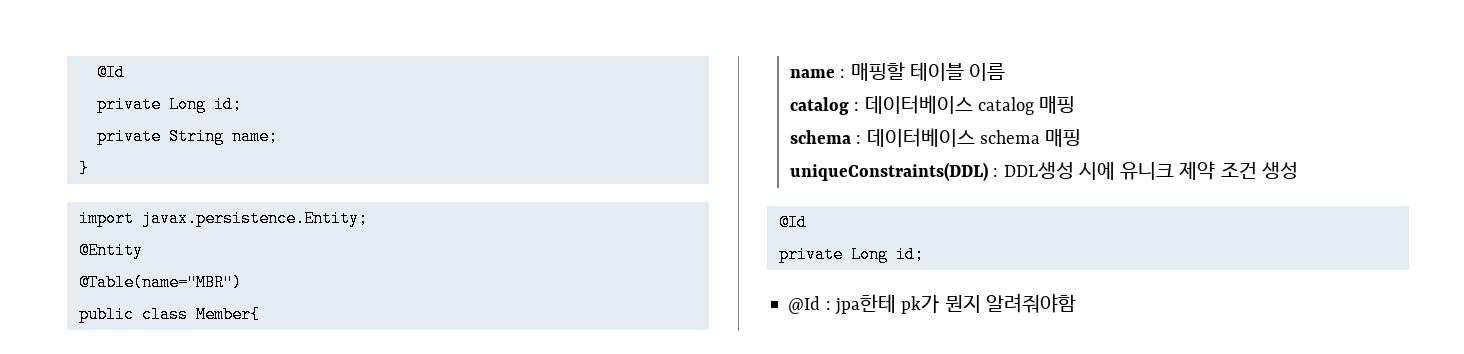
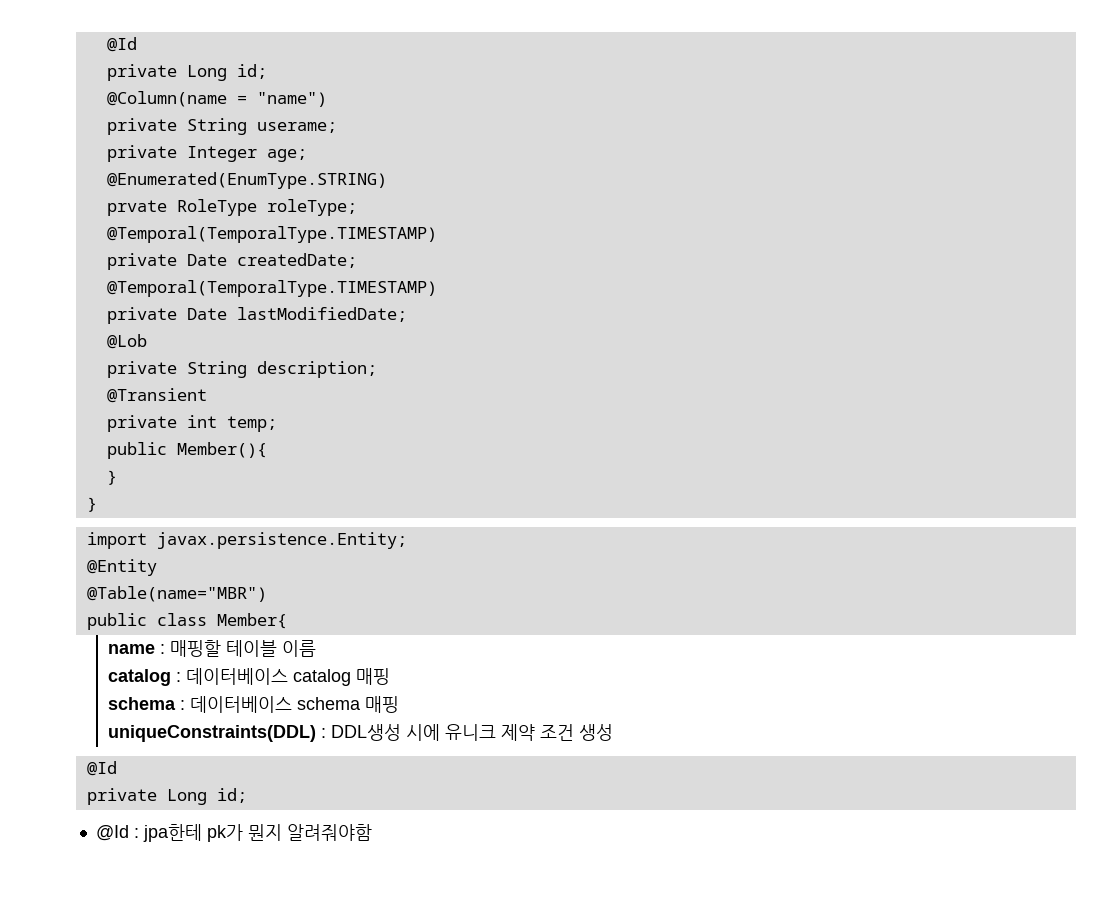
[96,64,125,81] [96,96,242,113] [96,128,278,145] @Id // private Long id; // private String name; -> [106,37,137,52] [106,64,267,81] [106,91,327,107] [106,118,337,135] [106,145,307,162] [106,172,387,189] [106,199,357,216] [106,226,437,243] [106,253,357,270] [106,280,437,297] [106,307,407,324] [106,334,147,349] [106,361,377,378] [106,388,207,403] [106,415,277,432] [106,442,267,459] [106,470,117,485] @Id // private Long id; // @Column(name = "name") // private String userame; // private Integer age; // @Enumerated(EnumType.STRING) // prvate RoleType roleType; // @Temporal(TemporalType.TIMESTAMP) // private Date createdDate; // @Temporal(TemporalType.TIMESTAMP) // private Date lastModifiedDate; // @Lob // private String description; // @Transient // private int temp; // public Member(){ // }

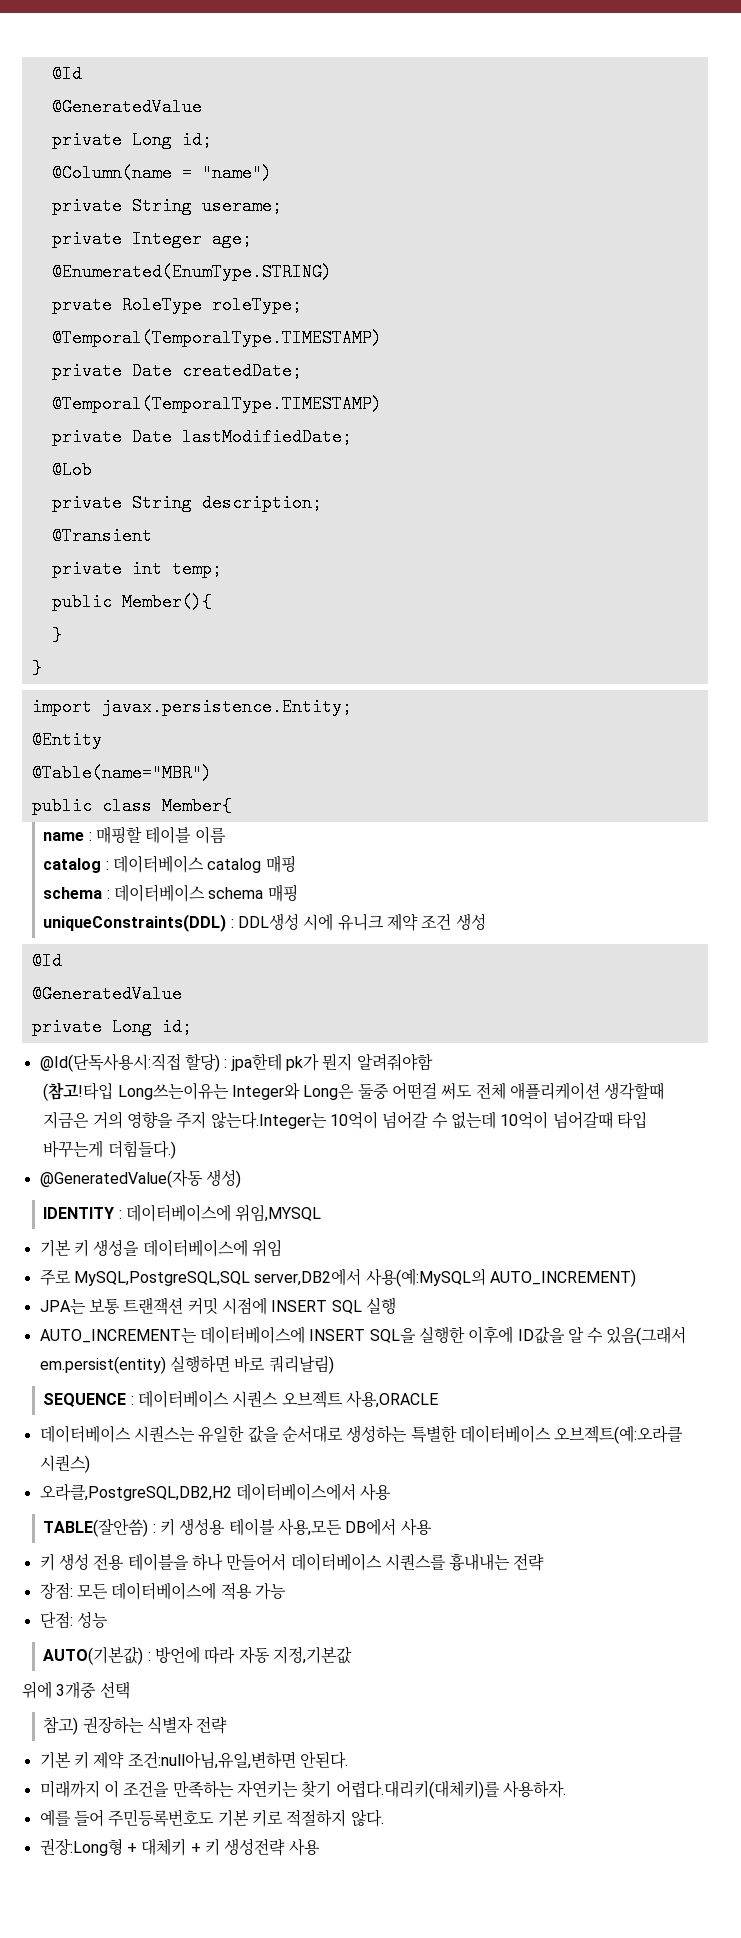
[106,37,137,52] @Id -> [51,65,82,83] [51,98,202,116] @Id // @GeneratedValue
[86,788,247,805] [95,825,129,841] // private Long id; // @Id -> [31,985,182,1003] [31,1018,192,1036] [39,1053,220,1072] // @GeneratedValue // private Long id; // @Id(단독사용시:직접 할당)
(372, 832) none -> [43,1082,665,1101] [43,1111,647,1129] [43,1140,176,1159] [39,1169,241,1188] [43,1204,322,1222] [39,1239,282,1257] [39,1268,636,1287] [39,1297,396,1315] [39,1326,687,1345] [39,1355,334,1374] [43,1390,438,1408] [39,1425,684,1444] [39,1455,90,1473] [39,1483,392,1501] [43,1518,432,1537] [39,1553,545,1571] [39,1582,286,1600] [39,1611,108,1629] [43,1646,352,1665] [22,1681,130,1699] [43,1716,228,1735] [39,1751,348,1769] [39,1780,566,1799] [39,1809,384,1827] [39,1838,320,1856] // (참고!타입 Long쓰는이유는 Integer와 Long은 둘중 어떤걸 써도 전체 애플리케이션 생각할때 지금은 거의 영향을 주지 않는다.Integer는 10억이 넘어갈 수 없는데 10억이 넘어갈때 타입 바꾸는게 더힘들다.) // @GeneratedValue(자동 생성) // IDENTITY : 데이터베이스에 위임,MYSQL // 기본 키 생성을 데이터베이스에 위임 // 주로 MySQL,PostgreSQL,SQL server,DB2에서 사용(예:MySQL의 AUTO_INCREMENT) // JPA는 보통 트랜잭션 커밋 시점에 INSERT SQL 실행 // AUTO_INCREMENT는 데이터베이스에 INSERT SQL을 실행한 이후에 ID값을 알 수 있음(그래서 em.persist(entity) 실행하면 바로 쿼리날림) // SEQUENCE : 데이터베이스 시퀀스 오브젝트 사용,ORACLE // 데이터베이스 시퀀스는 유일한 값을 순서대로 생성하는 특별한 데이터베이스 오브젝트(예:오라클 시퀀스) // 오라클,PostgreSQL,DB2,H2 데이터베이스에서 사용 // TABLE(잘안씀) : 키 생성용 테이블 사용,모든 DB에서 사용 // 키 생성 전용 테이블을 하나 만들어서 데이터베이스 시퀀스를 흉내내는 전략 // 장점: 모든 데이터베이스에 적용 가능 // 단점: 성능 // AUTO(기본값) : 방언에 따라 자동 지정,기본값 // 위에 3개중 선택 // 참고) 권장하는 식별자 전략 // 기본 키 제약 조건:null아님,유일,변하면 안된다. // 미래까지 이 조건을 만족하는 자연키는 찾기 어렵다.대리키(대체키)를 사용하자. // 예를 들어 주민등록번호도 기본 키로 적절하지 않다. // 권장:Long형 + 대체키 + 키 생성전략 사용

